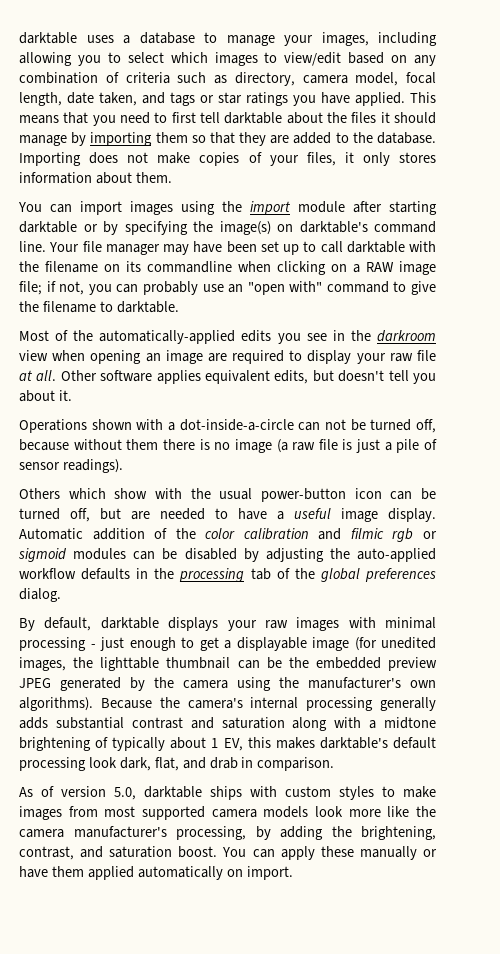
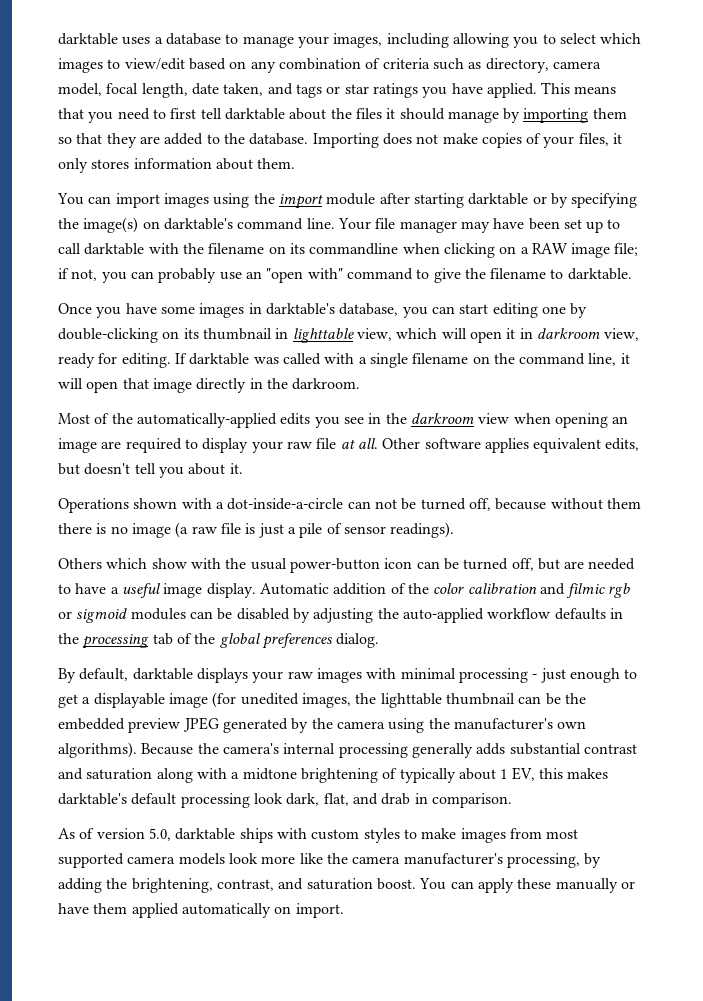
(179, 307) none -> [58,303,588,318] [58,328,640,343] [58,353,630,368] [58,378,361,393] // Once you have some images in darktable's database, you can start editing one by double-clicking on its thumbnail in lighttable view, which will open it in darkroom view, ready for editing. If darktable was called with a single filename on the command line, it will open that image directly in the darkroom.

